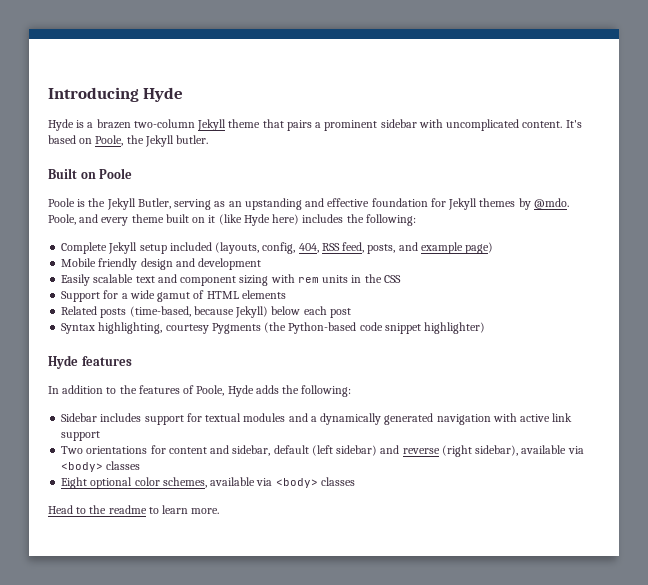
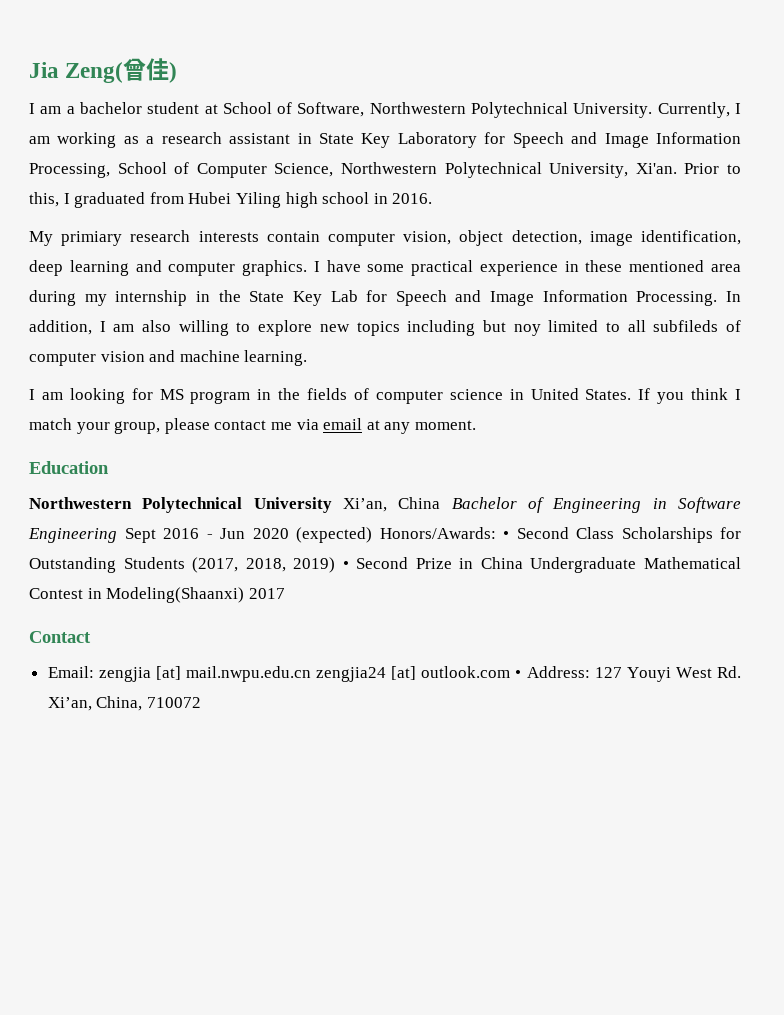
[48,87,184,102] [48,119,582,131] [48,135,209,147] [48,168,133,179] [48,198,569,210] [48,214,416,226] [61,242,494,254] [61,258,262,270] [61,274,401,286] [61,290,286,302] [61,306,351,318] [61,322,486,334] [48,355,132,369] [48,385,352,397] [61,413,573,425] [61,431,101,441] [61,445,584,457] [61,461,141,472] [61,477,355,489] [48,505,220,514] Introducing Hyde // Hyde is a brazen two-column Jekyll theme that pairs a prominent sidebar with uncomplicated content. It's based on Poole, the Jekyll butler. // Built on Poole // Poole is the Jekyll Butler, serving as an upstanding and effective foundation for Jekyll themes by @mdo. Poole, and every theme built on it (like Hyde here) includes the following: // Complete Jekyll setup included (layouts, config, 404, RSS feed, posts, and example page) // Mobile friendly design and development // Easily scalable text and component sizing with rem units in the CSS // Support for a wide gamut of HTML elements // Related posts (time-based, because Jekyll) below each post // Syntax highlighting, courtesy Pygments (the Python-based code snippet highlighter) // Hyde features // In addition to the features of Poole, Hyde adds the following: // Sidebar includes support for textual modules and a dynamically generated navigation with active link support // Two orientations for content and sidebar, default (left sidebar) and reverse (right sidebar), available via <body> classes // Eight optional color schemes, available via <body> classes // Head to the readme to learn more. -> [29,58,178,83] [29,102,741,118] [29,132,742,148] [29,162,742,178] [29,192,433,208] [29,230,741,246] [29,260,741,276] [29,290,741,306] [29,320,741,336] [29,350,308,366] [29,388,742,404] [29,418,476,434] [29,461,109,474] [29,497,741,513] [28,527,741,543] [29,557,741,573] [29,587,285,603] [29,631,91,643] [47,666,742,682] [47,696,201,711] Jia Zeng(曾佳) // I am a bachelor student at School of Software, Northwestern Polytechnical University. Currently, I am working as a research assistant in State Key Laboratory for Speech and Image Information Processing, School of Computer Science, Northwestern Polytechnical University, Xi'an. Prior to this, I graduated from Hubei Yiling high school in 2016. // My primiary research interests contain computer vision, object detection, image identification, deep learning and computer graphics. I have some practical experience in these mentioned area during my internship in the State Key Lab for Speech and Image Information Processing. In addition, I am also willing to explore new topics including but noy limited to all subfileds of computer vision and machine learning. // I am looking for MS program in the fields of computer science in United States. If you think I match your group, please contact me via email at any moment. // Education // Northwestern Polytechnical University Xi’an, China Bachelor of Engineering in Software Engineering Sept 2016 - Jun 2020 (expected) Honors/Awards: • Second Class Scholarships for Outstanding Students (2017, 2018, 2019) • Second Prize in China Undergraduate Mathematical Contest in Modeling(Shaanxi) 2017 // Contact // Email: zengjia [at] mail.nwpu.edu.cn zengjia24 [at] outlook.com • Address: 127 Youyi West Rd. Xi’an, China, 710072

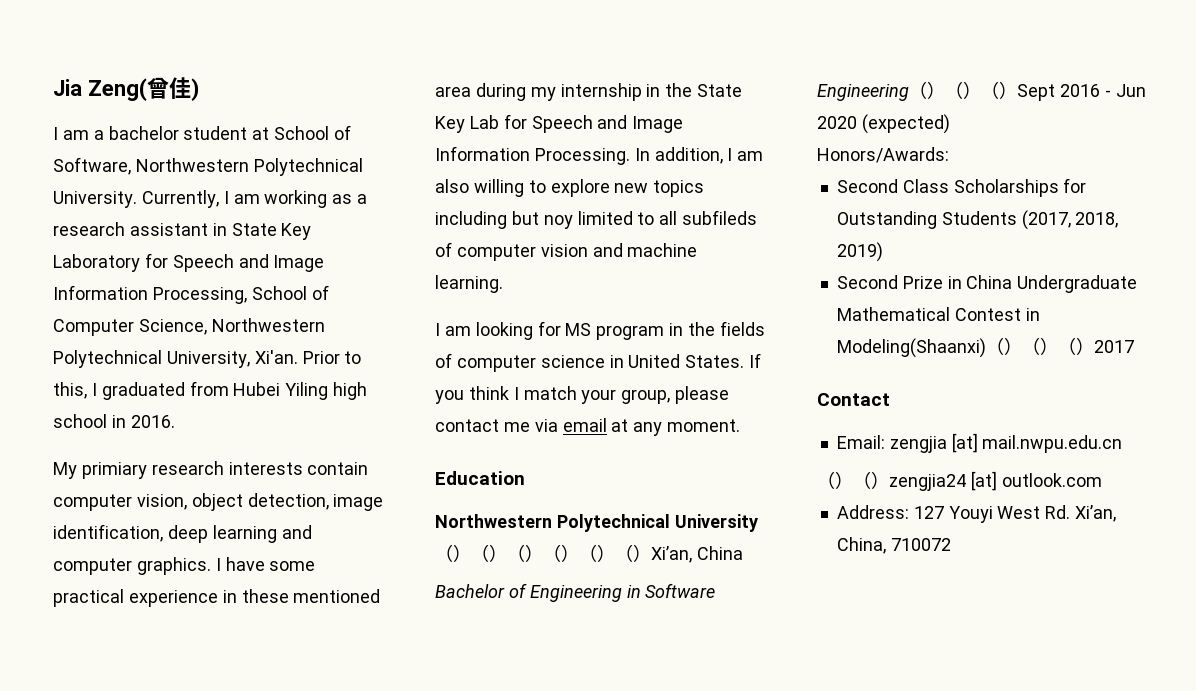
(332, 505) none -> [435,544,651,562] （）（）（）（）（）（）
(441, 503) none -> (743, 553) //
(117, 535) none -> [909,81,1017,99] （）（）（）
(372, 535) none -> (950, 124) //
[503,531,509,539] • -> (949, 155) //
[342,561,349,569] • -> (883, 252) //
(245, 595) none -> [985,337,1094,355] （）（）（）
(312, 674) none -> [817,471,889,489] // （）（）
[515,670,522,678] • -> (1102, 480) //

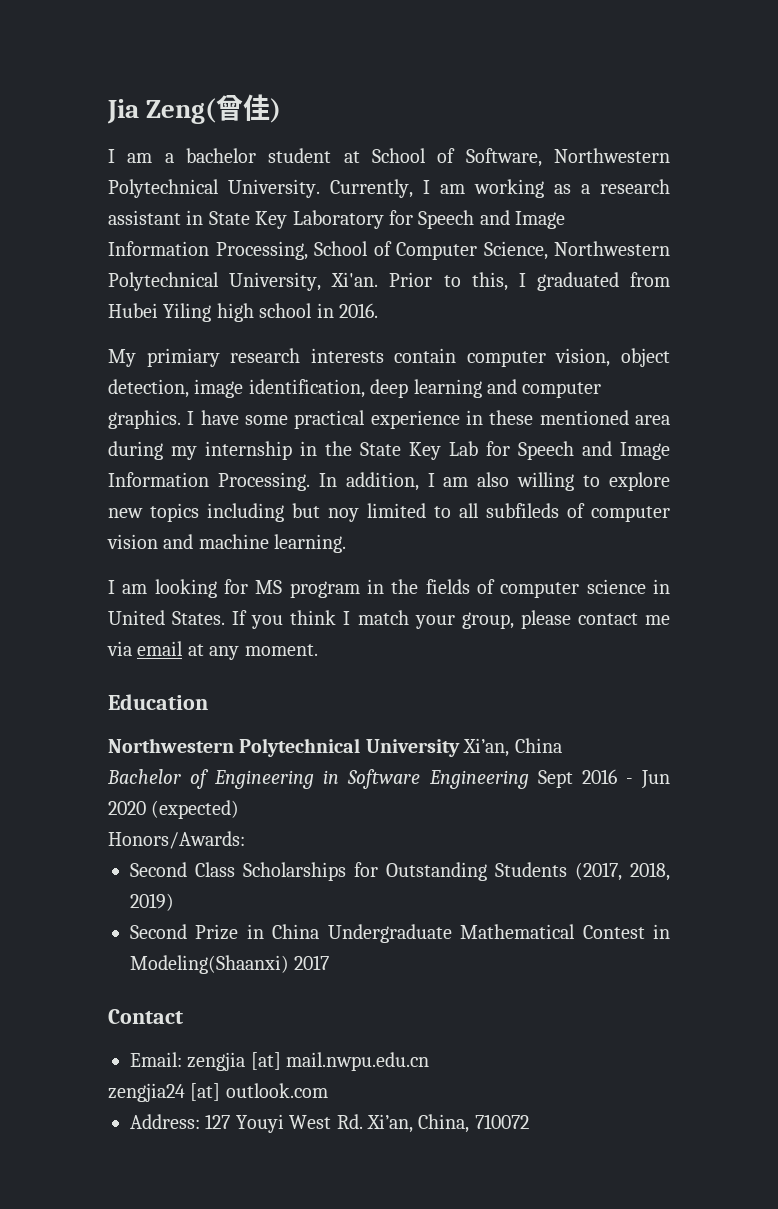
[435,544,651,562] （）（）（）（）（）（） -> (460, 748) none
[909,81,1017,99] （）（）（） -> (529, 779) none
[985,337,1094,355] （）（）（） -> (289, 964) none
[817,471,889,489] （）（） -> (430, 1061) none

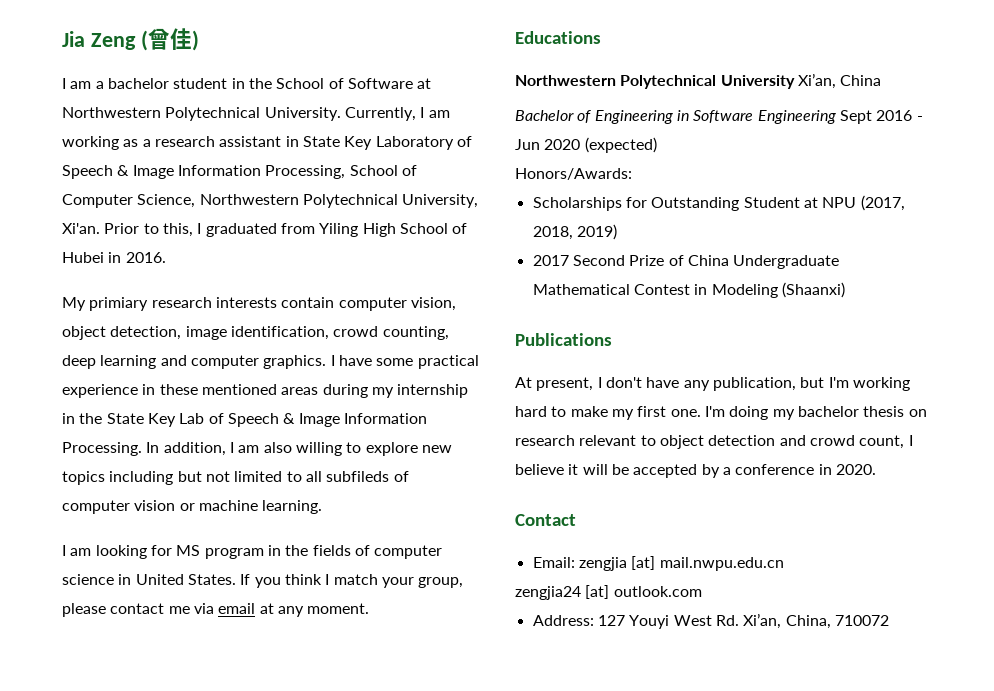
[146,98,217,124] Zeng( -> [90,30,148,51] Zeng (
[343,148,542,167] at School of Software, -> [231,78,432,89] in the School of Software at
[389,210,510,229] for Speech and -> [456,136,472,147] [62,165,130,179] of Speech &
[108,303,313,322] Hubei Yiling high school -> [319,223,468,237] [62,252,104,263] Yiling High School of Hubei
(365, 388) none -> [333,326,449,340] crowd counting,
[635,415,670,425] area -> [281,387,319,395] areas
[486,441,612,460] for Speech and -> [208,413,296,427] of Speech &
[328,508,359,522] noy -> [205,471,230,482] not
[163,534,194,549] and -> [179,503,195,511] or
[108,694,208,710] Education -> [515,31,601,44] Educations
[130,862,235,877] Second Class -> (632, 174) none
[495,862,567,877] Students -> [743,197,857,208] Student at NPU
(174, 902) none -> [532,255,569,266] 2017
[246,924,264,939] in -> [668,255,684,266] of
[130,955,330,974] Modeling(Shaanxi) 2017 -> [711,282,845,298] [515,333,612,346] [515,377,910,391] [515,406,927,420] [515,435,913,449] [515,464,876,478] Modeling (Shaanxi) // Publications // At present, I don't have any publication, but I'm working hard to make my first one. I'm doing my bachelor thesis on research relevant to object detection and crowd count, I believe it will be accepted by a conference in 2020.

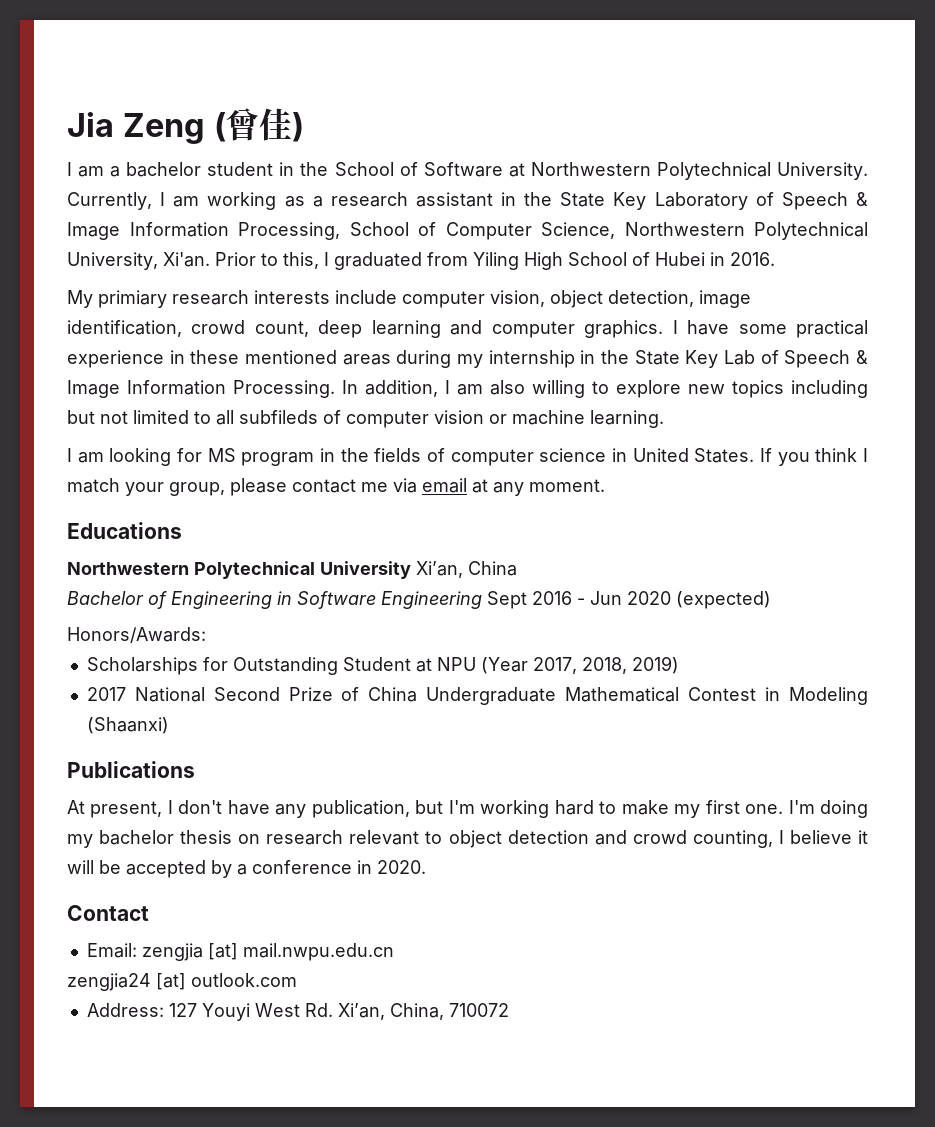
(299, 141) none -> [524,192,553,206] the
[281,297,335,308] contain -> [335,290,397,304] include
[382,326,449,340] counting, -> [254,321,309,337] count,
[860,195,905,211] (2017, -> [480,657,577,674] (Year 2017,
(569, 260) none -> [134,687,205,702] National
[859,435,905,449] count, -> [692,830,773,848] counting,

